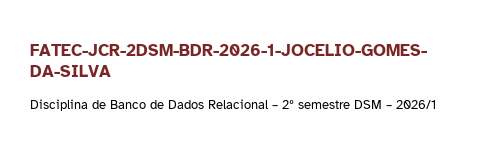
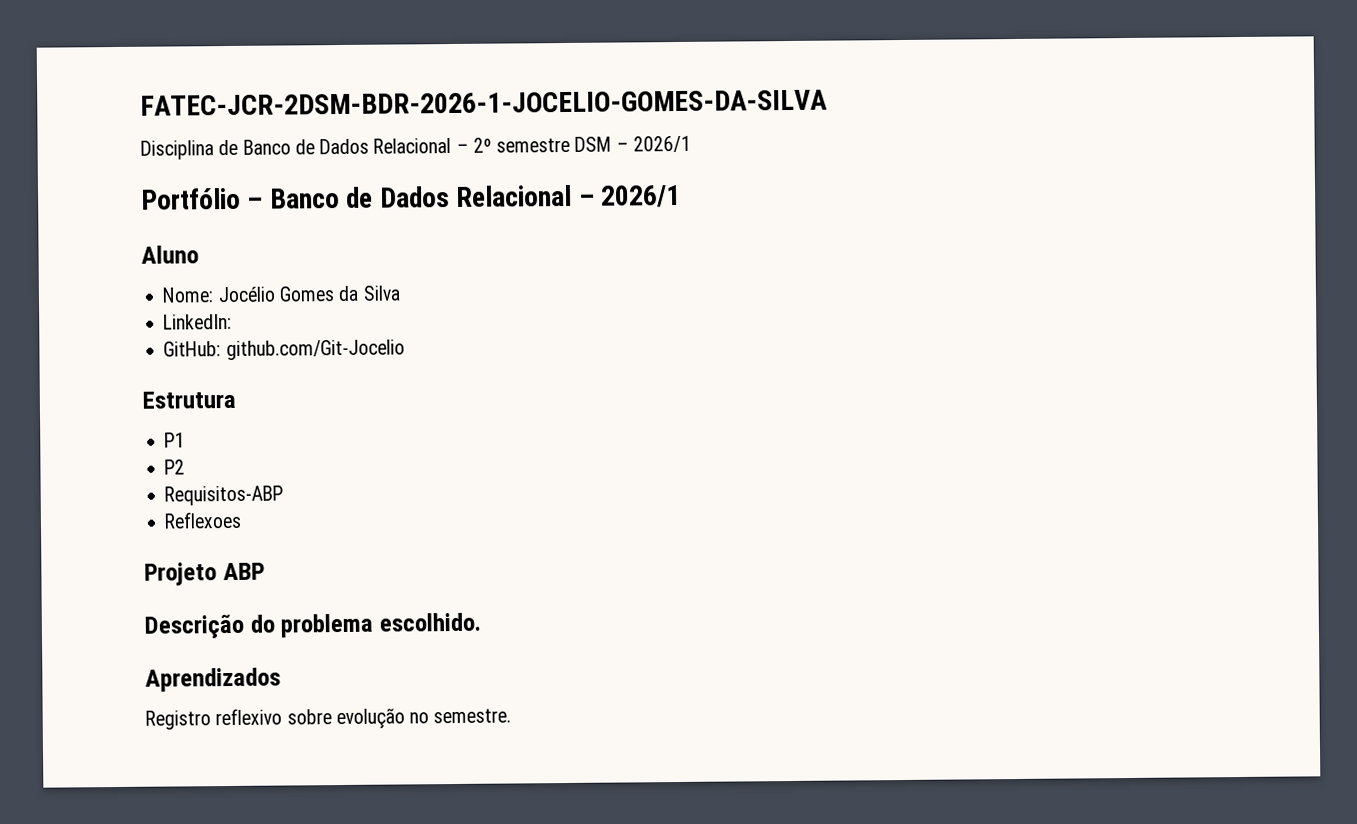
(436, 104) none -> [140,184,681,210] [141,245,199,264] [162,285,400,303] [163,313,233,330] [163,339,405,361] [142,390,236,409] [164,432,186,448] [164,459,186,475] [164,485,284,506] [164,511,243,529] [144,562,265,586] [144,612,481,639] [145,667,281,692] [145,708,512,730] // Portfólio – Banco de Dados Relacional – 2026/1 // Aluno // Nome: Jocélio Gomes da Silva // LinkedIn: // GitHub: github.com/Git-Jocelio // Estrutura // P1 // P2 // Requisitos-ABP // Reflexoes // Projeto ABP // Descrição do problema escolhido. // Aprendizados // Registro reflexivo sobre evolução no semestre.

